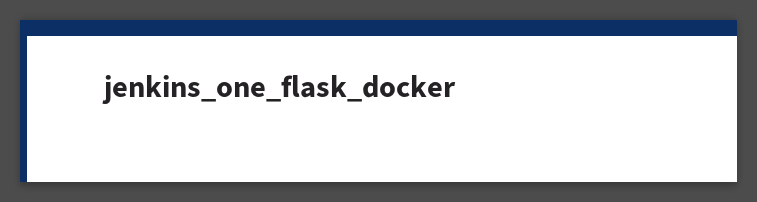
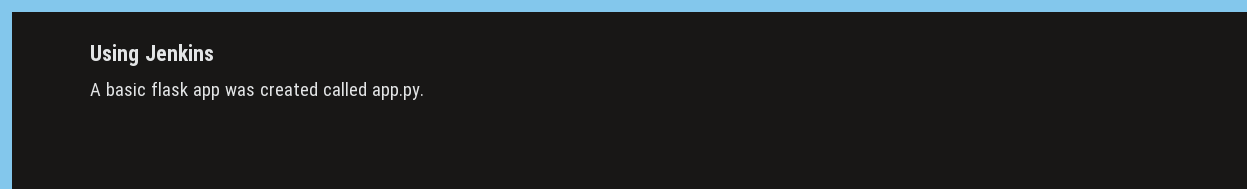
[102,75,456,104] jenkins_one_flask_docker -> [90,44,214,66] [90,81,424,100] Using Jenkins // A basic flask app was created called app.py.

